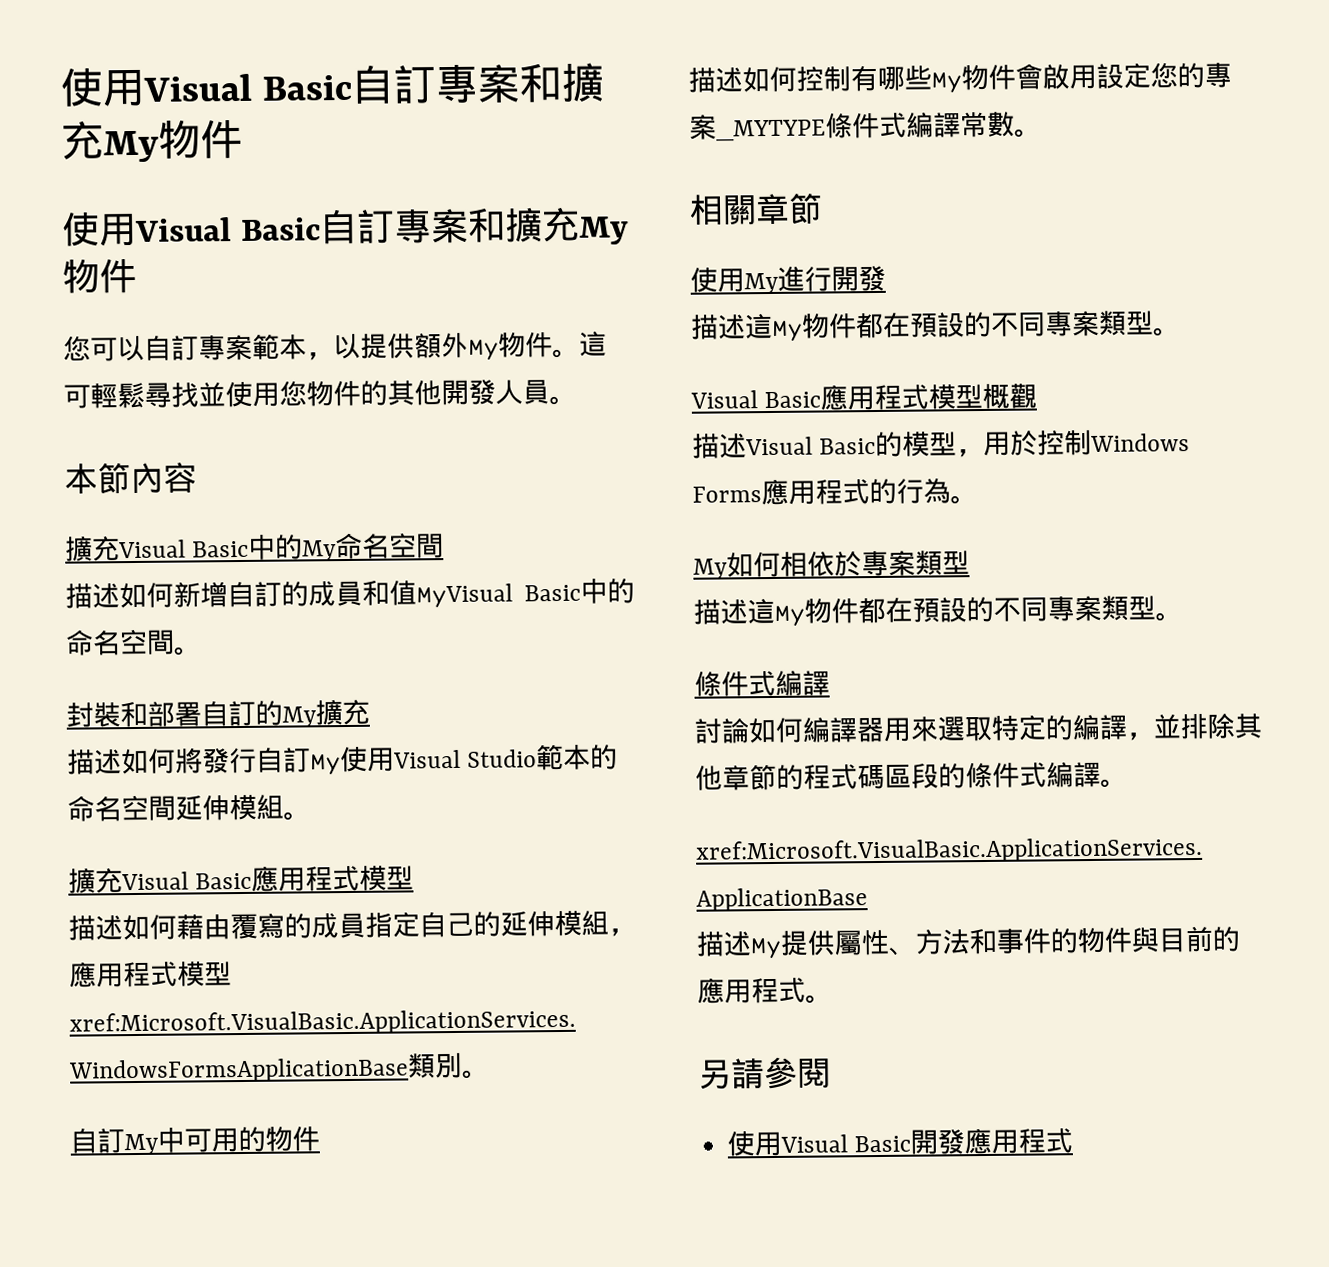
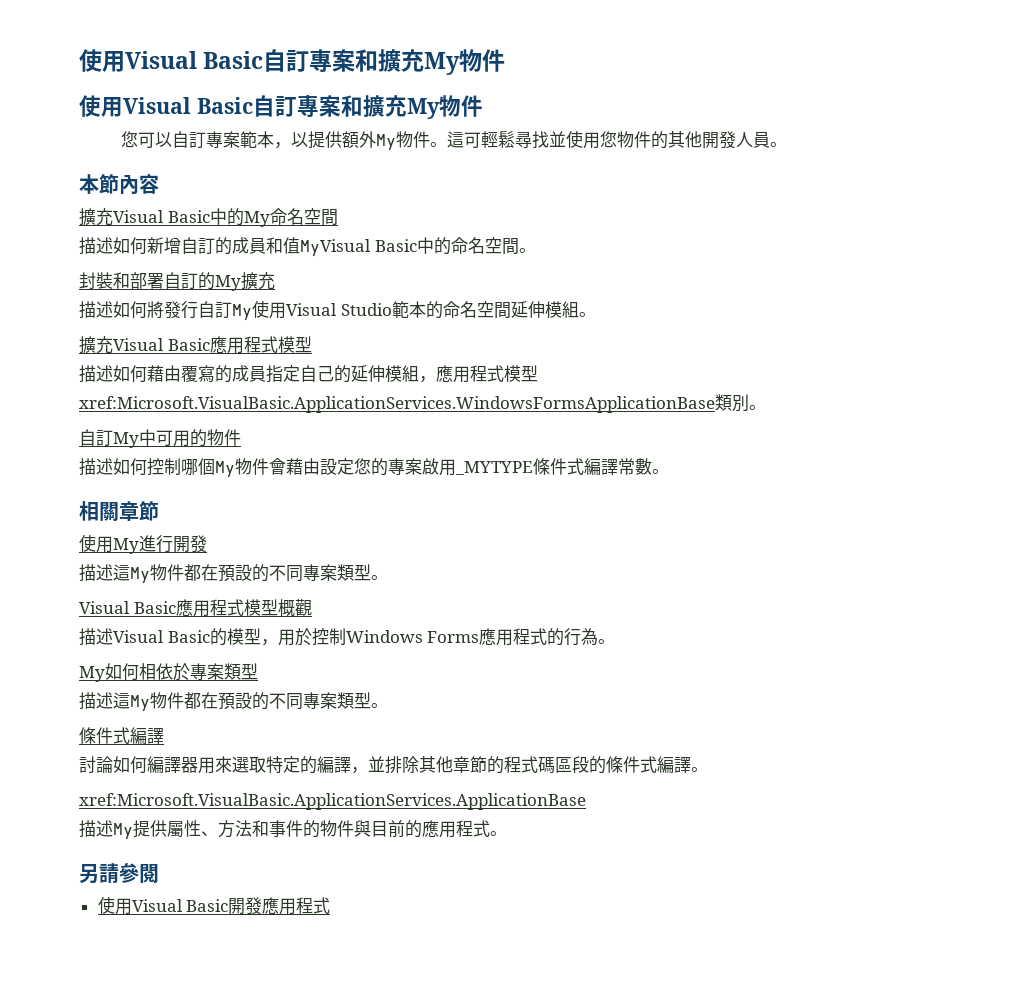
[850,65,932,92] 有哪些 -> [181,458,215,476] 哪個
[1042,64,1097,90] 啟用 -> [286,458,320,475] 藉由
(717, 127) none -> [422,458,456,476] 啟用

